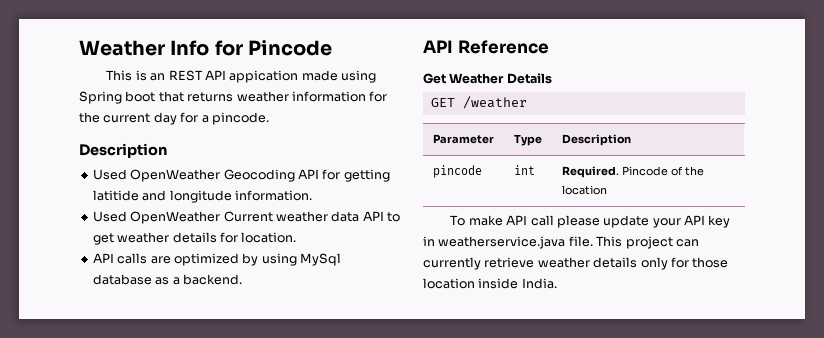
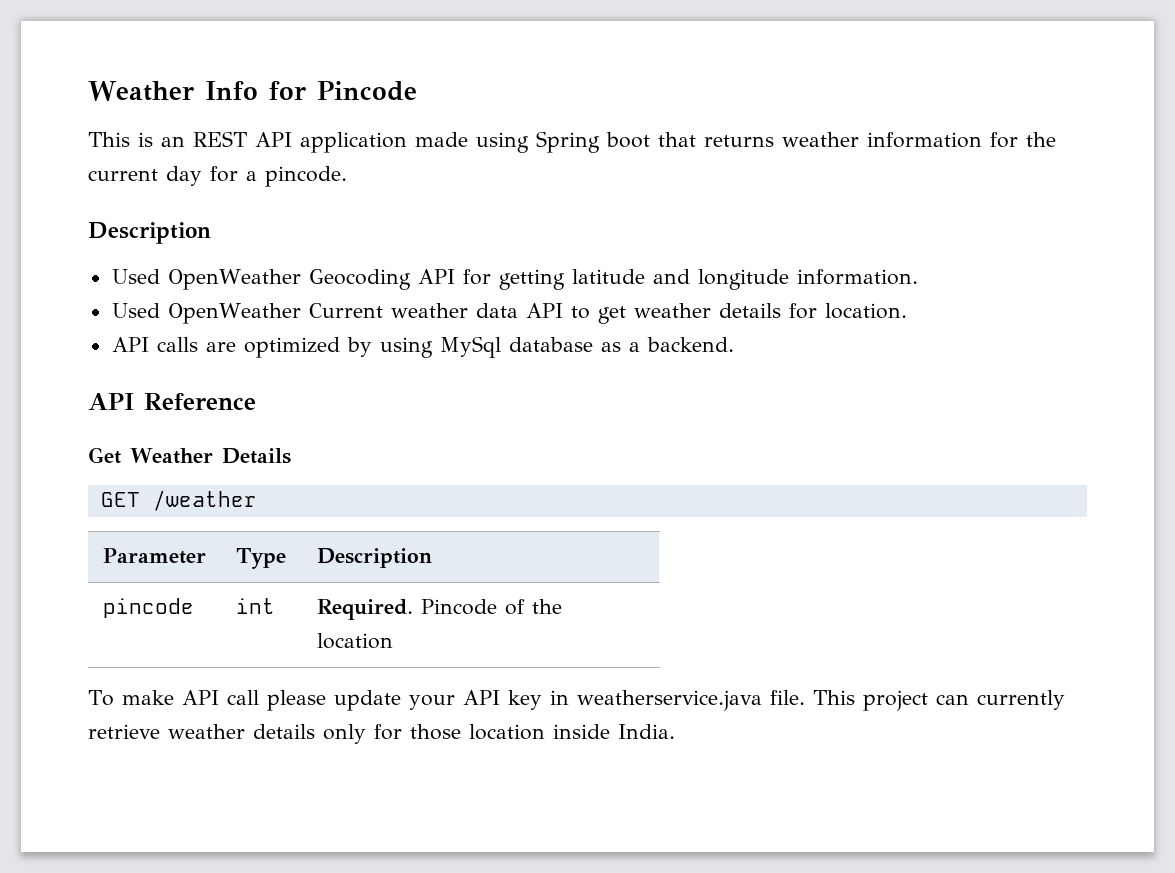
[229,70,299,83] appication -> [300,132,407,153] application
[92,190,139,201] latitide -> [571,269,645,284] latitude

